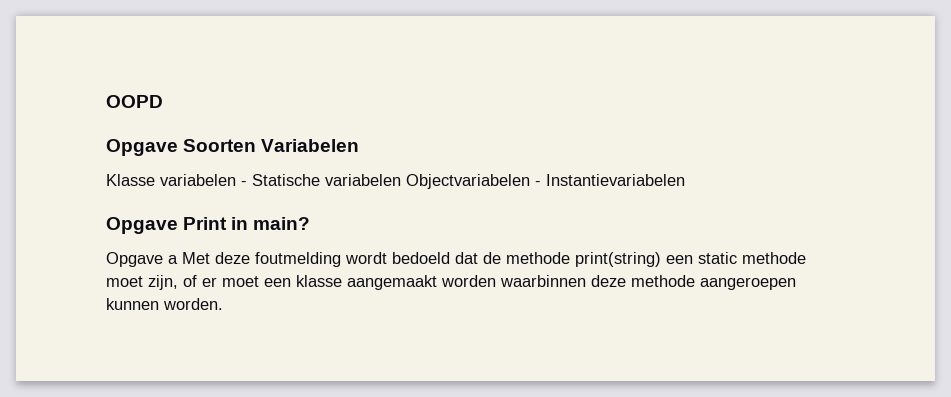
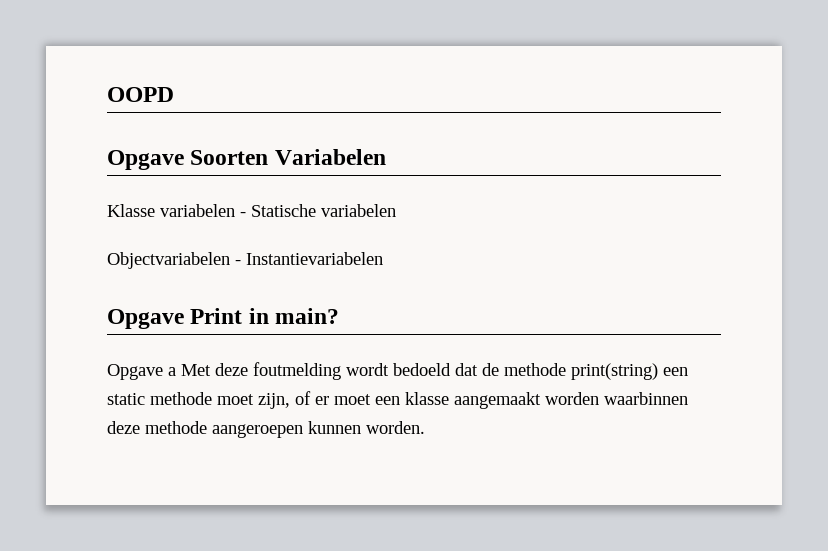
(401, 180) none -> (396, 210) //

